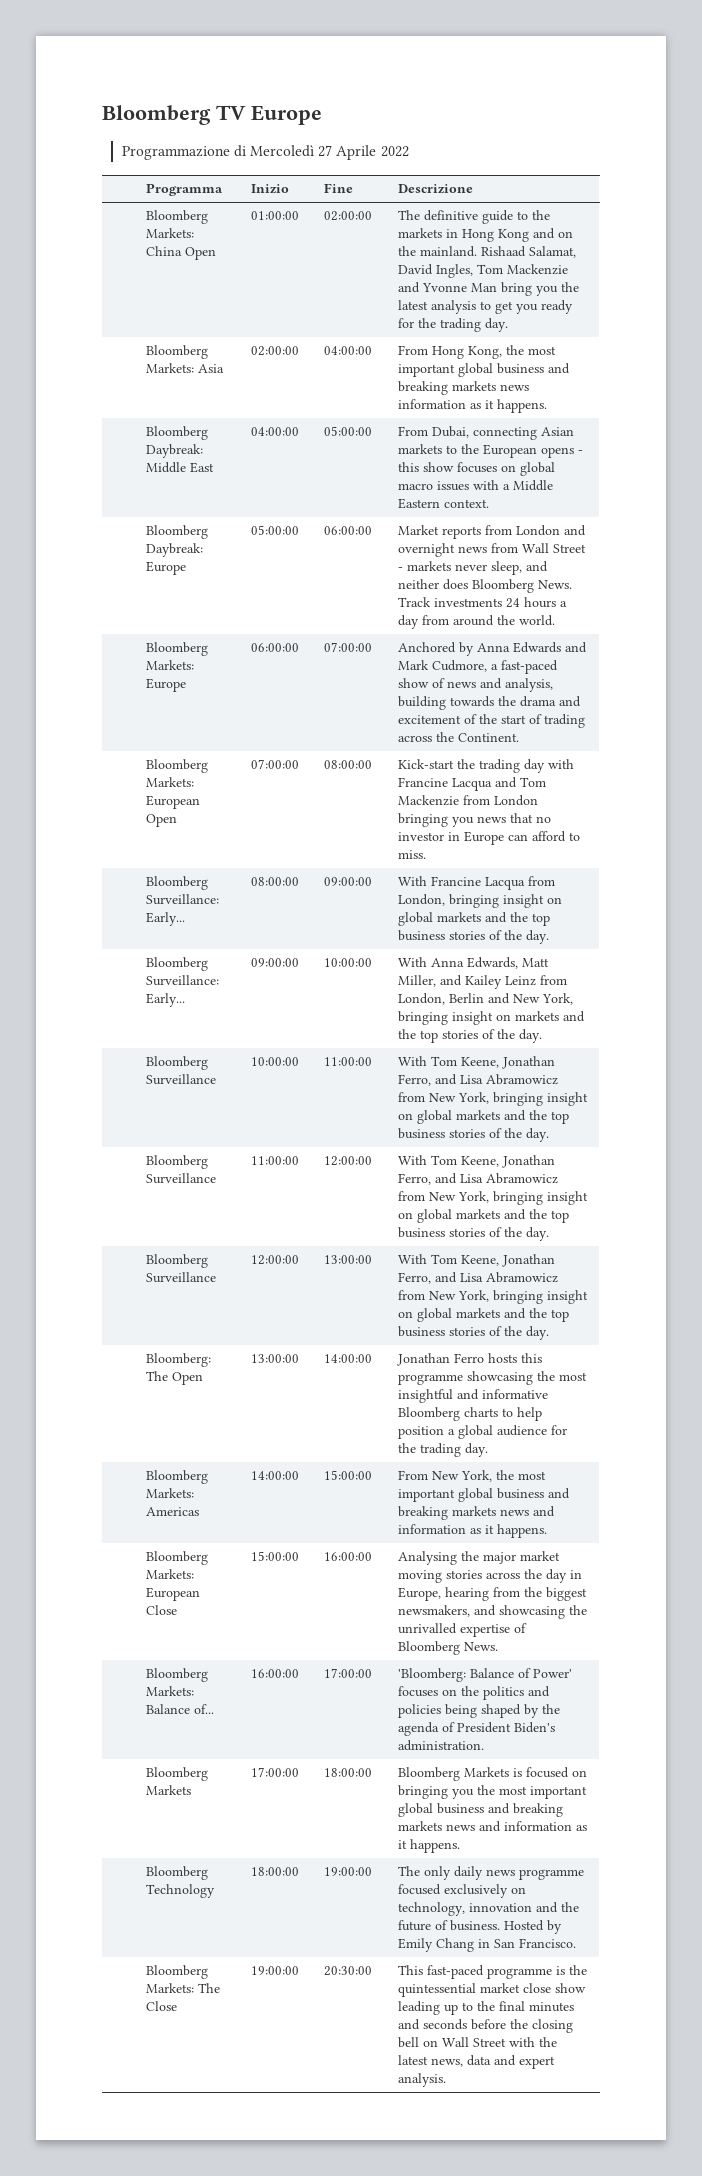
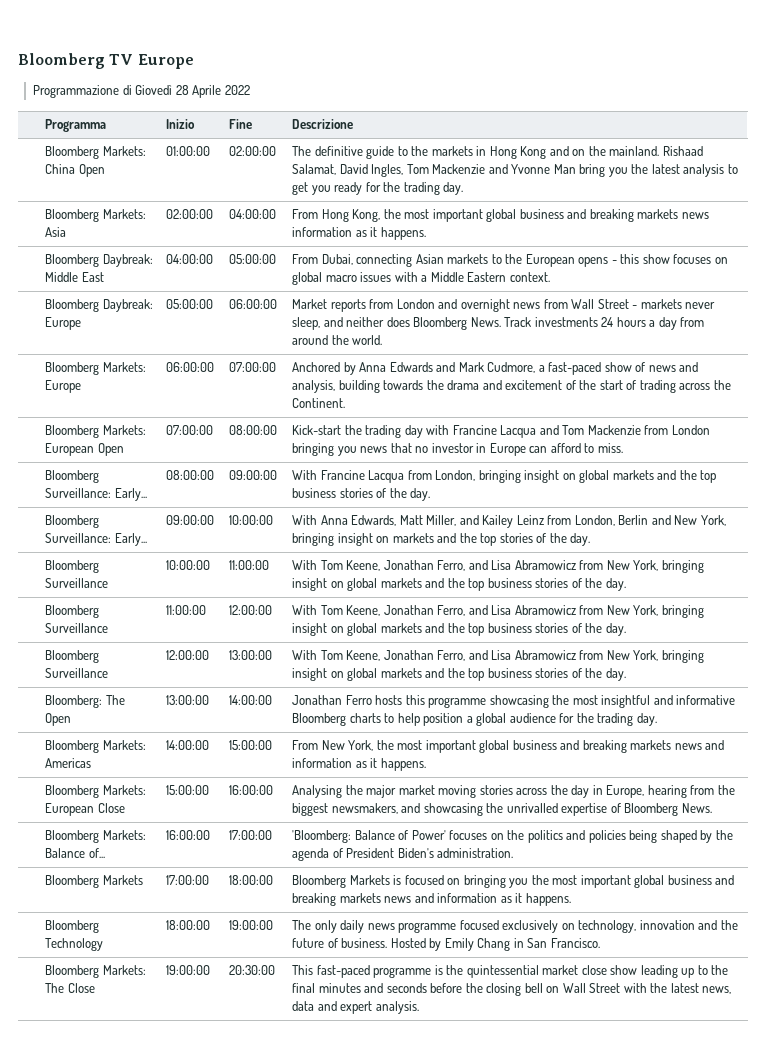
[249,145,333,157] Mercoledì 27 -> [135,85,189,95] Giovedì 28

